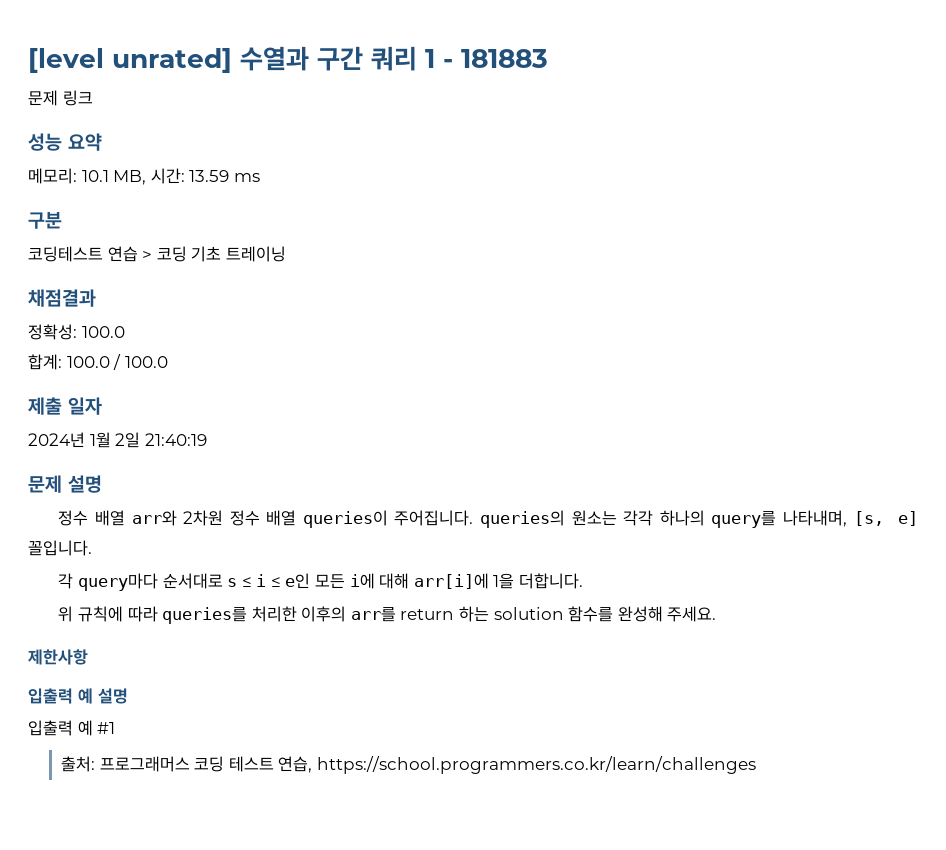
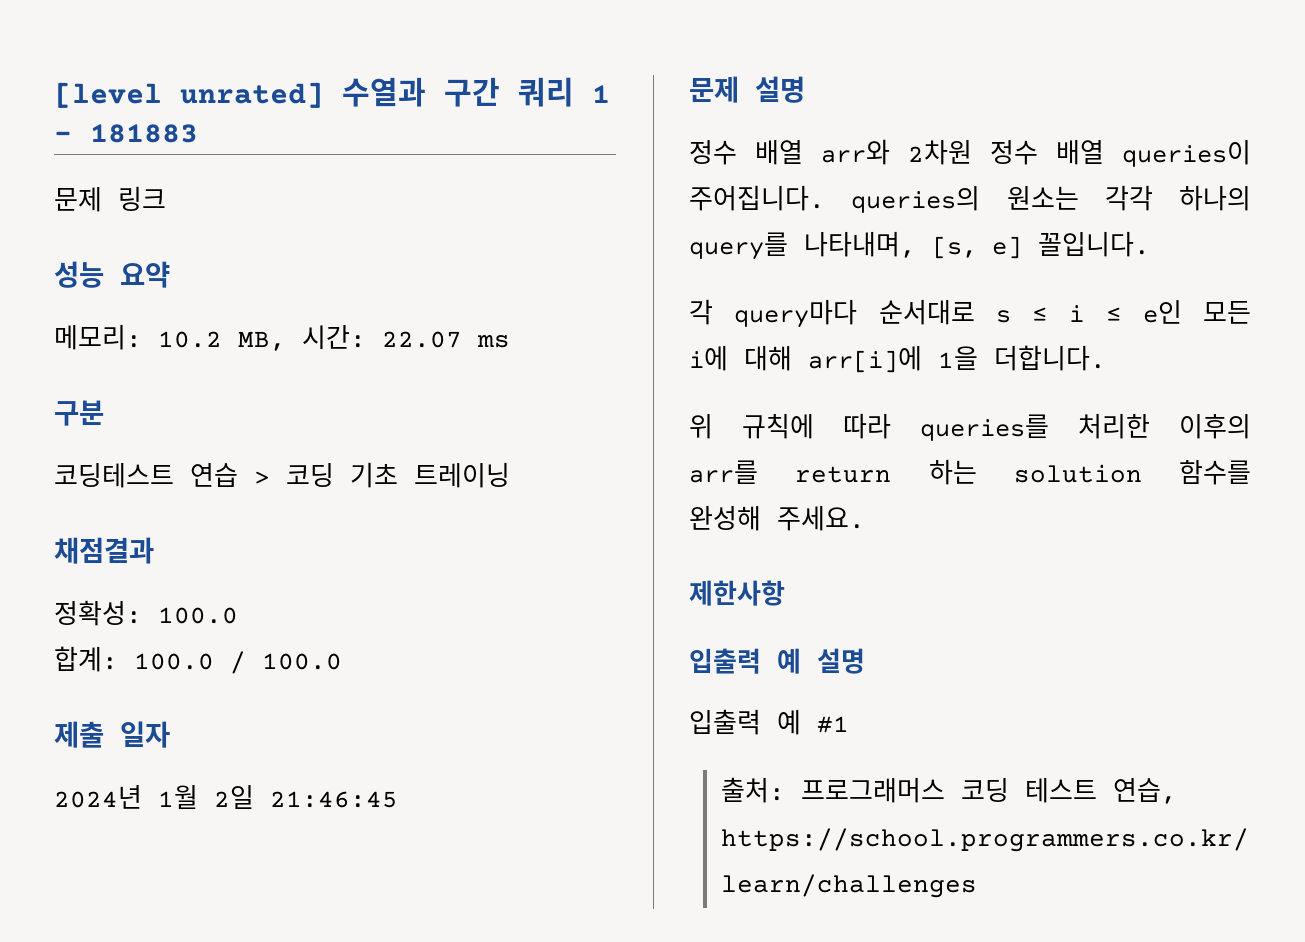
[81,170,109,182] 10.1 -> [158,331,222,348] 10.2
[189,170,230,182] 13.59 -> [382,331,462,348] 22.07
[144,433,207,446] 21:40:19 -> [270,791,398,808] 21:46:45

